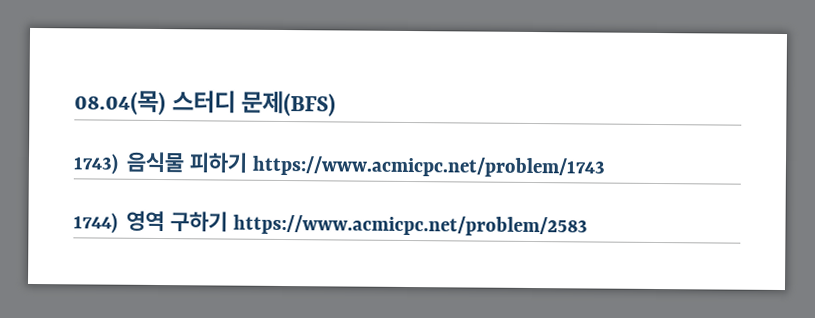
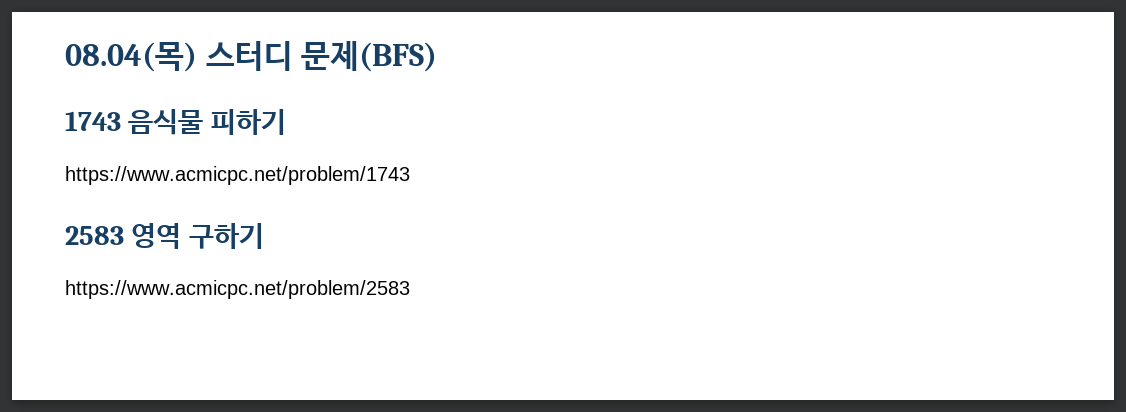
[73,153,119,175] 1743) -> [65,111,121,131] 1743
(248, 162) none -> (286, 122) //
[73,212,118,234] 1744) -> [65,226,124,245] 2583
(228, 221) none -> (264, 236) //

